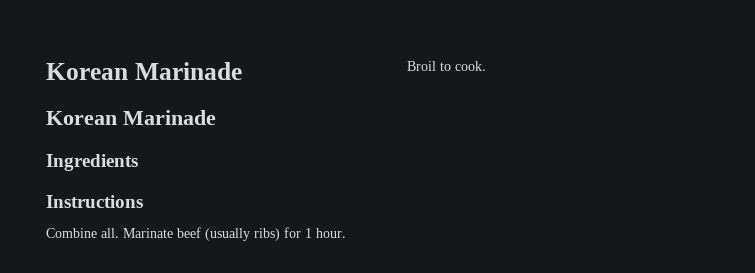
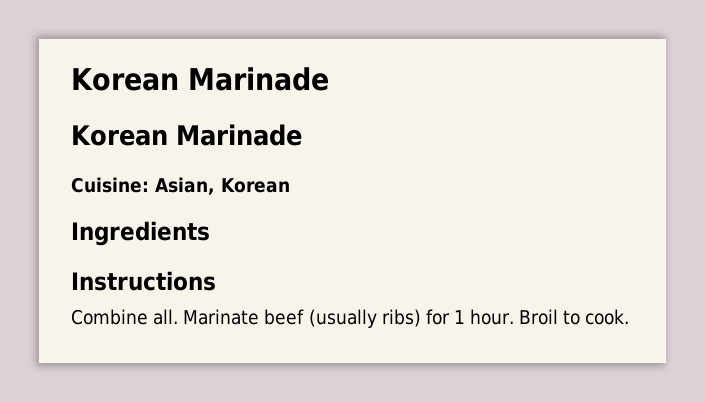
(216, 117) none -> [71,177,290,195] // Cuisine: Asian, Korean

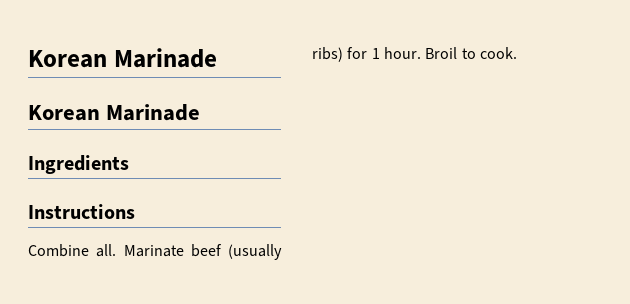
[71,177,290,195] // Cuisine: Asian, Korean -> (201, 112) none

